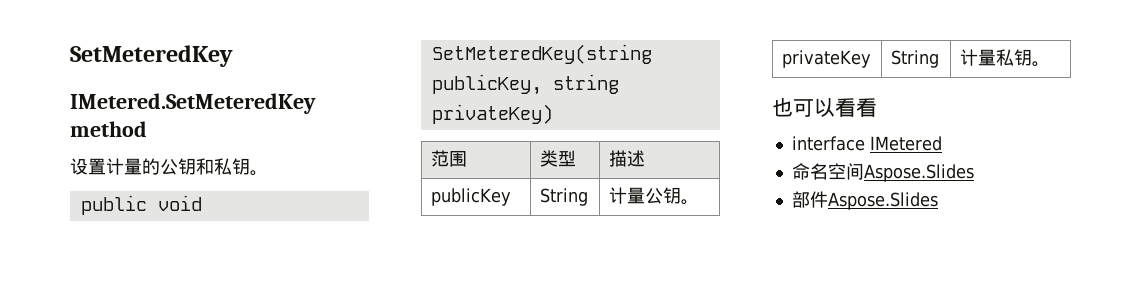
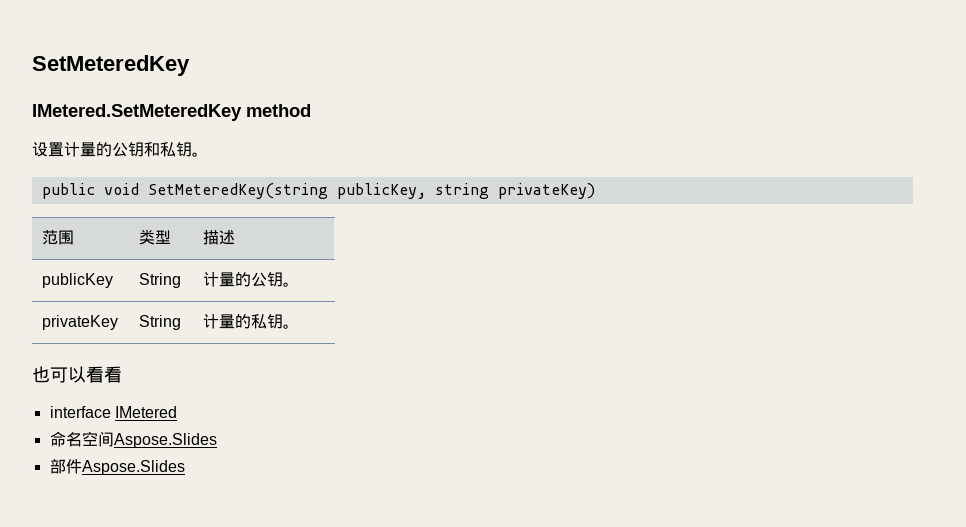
(645, 195) none -> [235,272,252,287] 的
(996, 57) none -> [235,314,252,329] 的

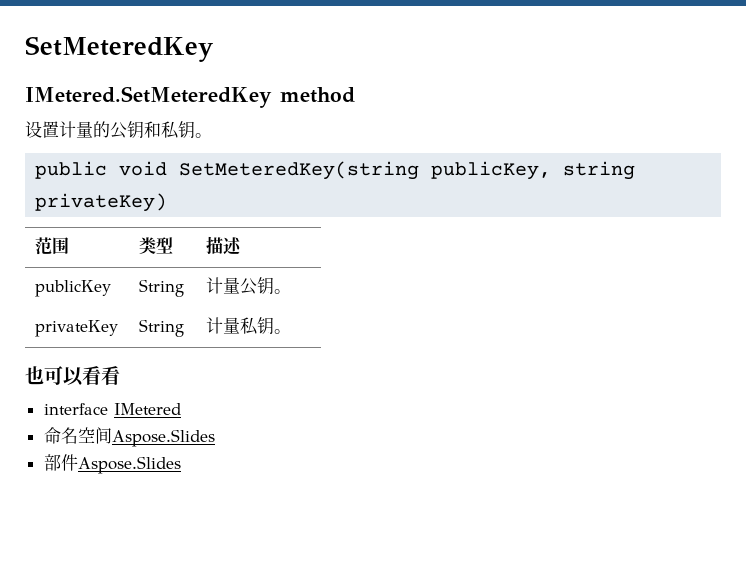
[235,272,252,287] 的 -> (241, 285) none
[235,314,252,329] 的 -> (241, 325) none

